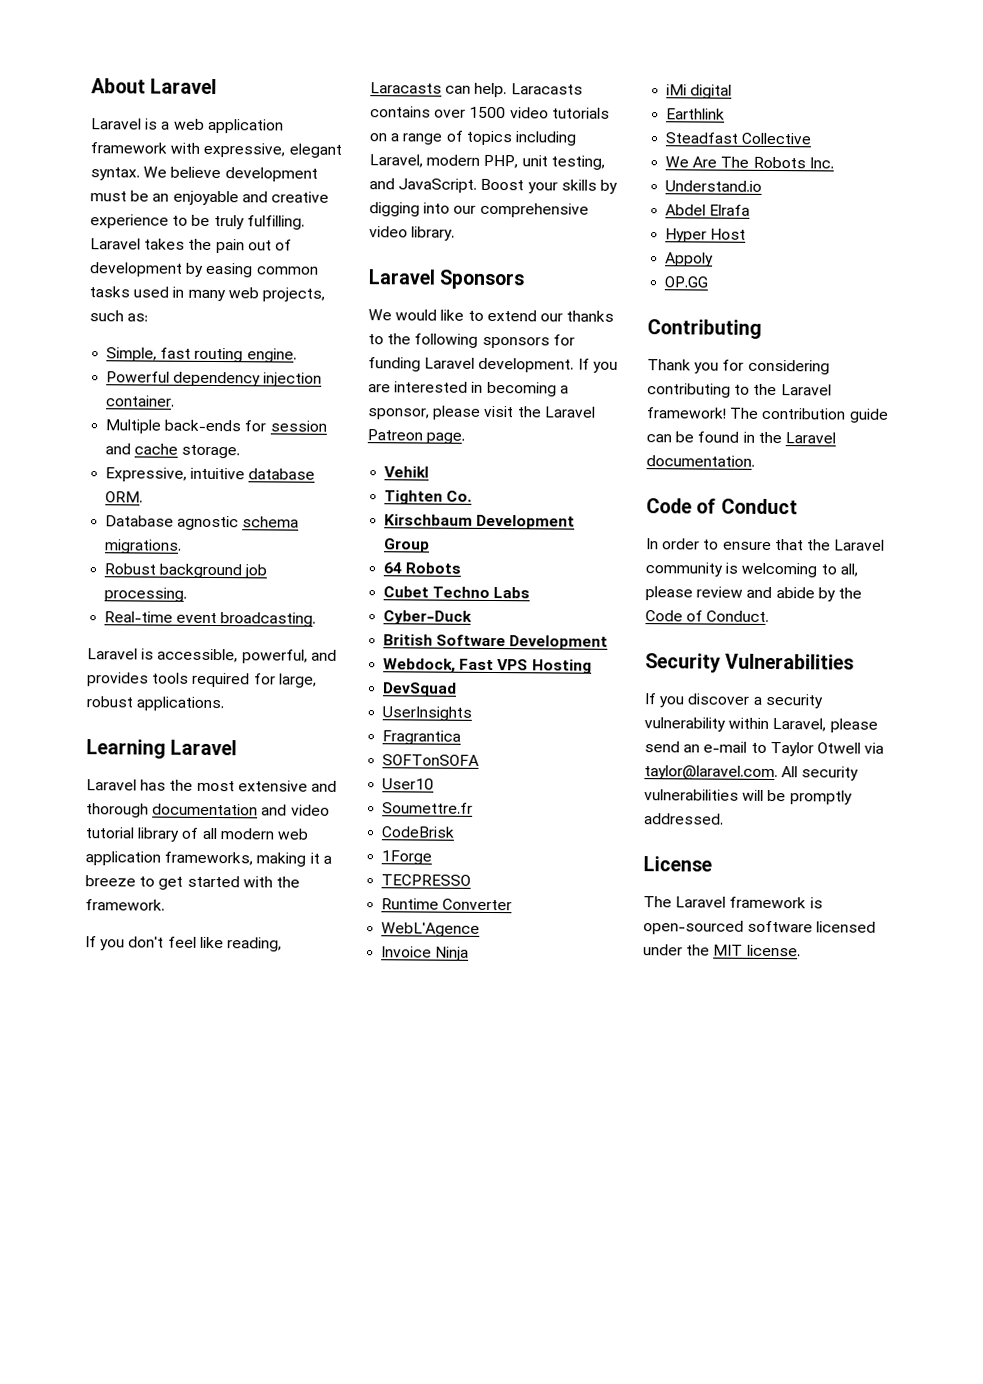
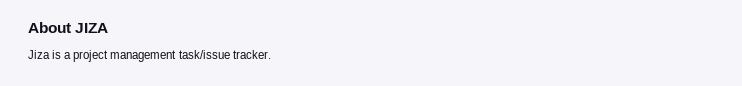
[150,78,218,95] [91,118,284,134] [90,142,342,158] [90,166,318,182] [90,190,329,206] [90,214,305,230] [90,238,292,254] [89,262,319,278] [89,286,325,302] [89,310,149,322] [106,347,297,363] [106,371,323,387] [106,395,176,407] [105,419,327,434] [105,443,241,459] [105,467,316,482] [105,491,144,503] [105,515,300,531] [104,539,183,554] [104,563,268,579] [104,587,188,602] [104,611,317,627] [87,648,337,664] [87,672,317,688] [86,696,225,712] [86,739,238,759] [86,779,337,792] [86,803,330,818] [85,827,309,842] [85,851,332,867] [85,875,300,890] [85,899,165,911] [85,936,282,952] [370,82,583,98] [370,106,610,119] [369,130,577,146] [369,154,605,170] [369,178,618,194] [369,202,589,218] [369,226,456,241] [368,269,526,290] [368,309,615,322] [368,333,575,349] [368,357,618,373] [368,381,569,397] [367,405,596,420] [367,429,466,444] [384,466,430,478] [384,490,473,505] [384,514,576,530] [383,538,431,553] [383,562,462,574] [383,586,531,599] [383,610,473,625] [383,634,609,650] [383,658,592,674] [382,682,458,697] [382,706,473,721] [382,730,462,745] [382,754,480,766] [382,778,435,790] [382,802,474,814] [381,826,456,838] [381,850,433,865] [381,874,472,886] [381,898,513,911] [381,922,481,937] [381,946,470,961] [666,84,733,99] [666,108,726,120] [665,132,813,145] [665,156,834,169] [665,180,763,192] [665,204,751,216] [665,228,747,243] [665,252,715,267] [664,276,709,288] [647,319,762,339] [647,359,830,375] [647,383,832,398] [646,407,889,423] [646,431,836,444] [646,455,755,467] [646,498,798,515] [646,538,886,551] [645,562,858,578] [645,586,862,602] [645,610,770,622] [645,653,855,673] [644,693,823,709] [644,717,878,733] [644,741,885,757] [644,765,860,781] [644,789,853,805] [644,813,724,825] [643,856,712,872] [643,896,823,909] [643,920,877,935] [643,944,801,957] Laravel // Laravel is a web application framework with expressive, elegant syntax. We believe development must be an enjoyable and creative experience to be truly fulfilling. Laravel takes the pain out of development by easing common tasks used in many web projects, such as: // Simple, fast routing engine. // Powerful dependency injection container. // Multiple back-ends for session and cache storage. // Expressive, intuitive database ORM. // Database agnostic schema migrations. // Robust background job processing. // Real-time event broadcasting. // Laravel is accessible, powerful, and provides tools required for large, robust applications. // Learning Laravel // Laravel has the most extensive and thorough documentation and video tutorial library of all modern web application frameworks, making it a breeze to get started with the framework. // If you don't feel like reading, Laracasts can help. Laracasts contains over 1500 video tutorials on a range of topics including Laravel, modern PHP, unit testing, and JavaScript. Boost your skills by digging into our comprehensive video library. // Laravel Sponsors // We would like to extend our thanks to the following sponsors for funding Laravel development. If you are interested in becoming a sponsor, please visit the Laravel Patreon page. // Vehikl // Tighten Co. // Kirschbaum Development Group // 64 Robots // Cubet Techno Labs // Cyber-Duck // British Software Development // Webdock, Fast VPS Hosting // DevSquad // UserInsights // Fragrantica // SOFTonSOFA // User10 // Soumettre.fr // CodeBrisk // 1Forge // TECPRESSO // Runtime Converter // WebL'Agence // Invoice Ninja // iMi digital // Earthlink // Steadfast Collective // We Are The Robots Inc. // Understand.io // Abdel Elrafa // Hyper Host // Appoly // OP.GG // Contributing // Thank you for considering contributing to the Laravel framework! The contribution guide can be found in the Laravel documentation. // Code of Conduct // In order to ensure that the Laravel community is welcoming to all, please review and abide by the Code of Conduct. // Security Vulnerabilities // If you discover a security vulnerability within Laravel, please send an e-mail to Taylor Otwell via taylor@laravel.com. All security vulnerabilities will be promptly addressed. // License // The Laravel framework is open-sourced software licensed under the MIT license. -> [75,23,109,33] [28,50,271,62] JIZA // Jiza is a project management task/issue tracker.

